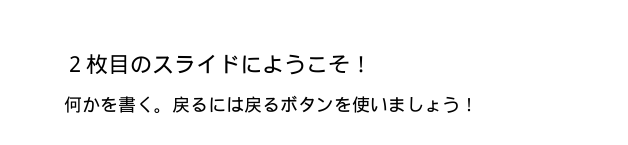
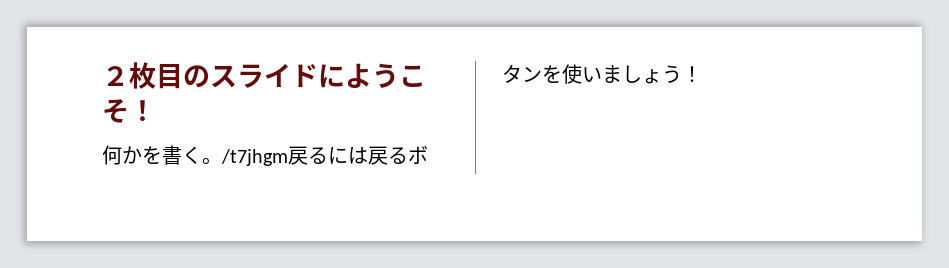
(172, 111) none -> [221,149,288,166] /t7jhgm

